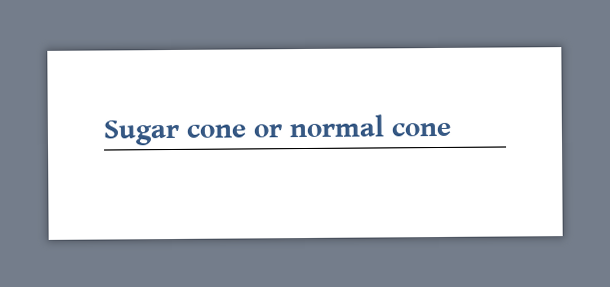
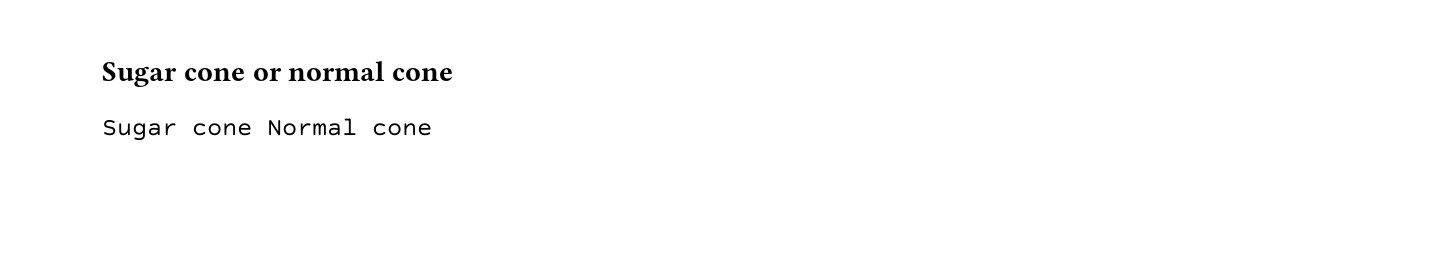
(451, 129) none -> [102,118,432,141] // Sugar cone Normal cone

